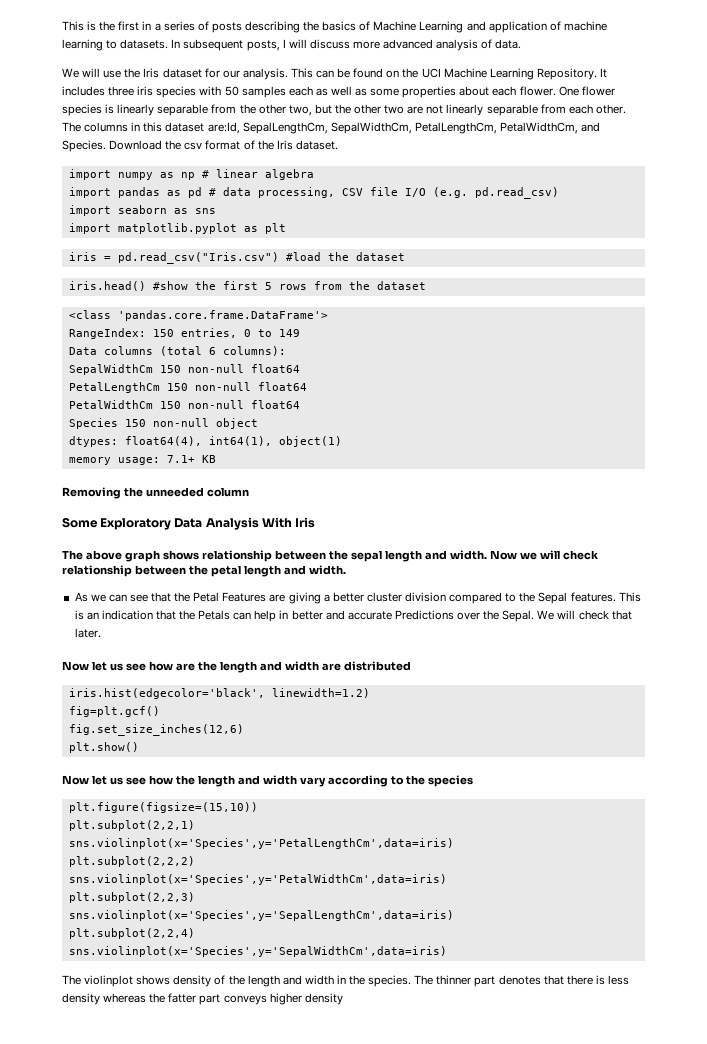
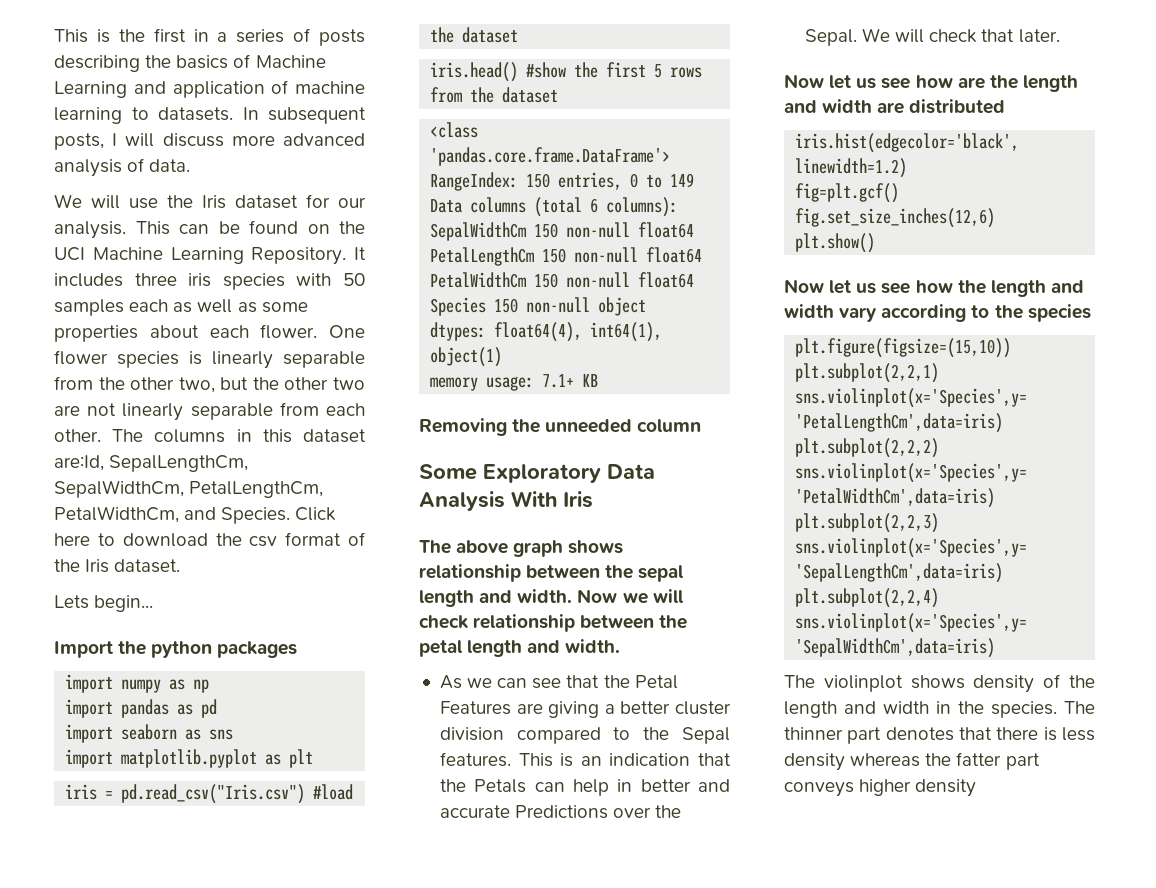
[109,140,163,150] Download -> [295,507,337,521] [54,533,208,547] Click here to download
(338, 145) none -> [54,595,154,612] [54,641,298,658] // Lets begin... // Import the python packages
[201,169,314,180] # linear algebra -> (210, 686) none
[208,187,559,199] # data processing, CSV file I/O (e.g. pd.read_csv) -> (218, 708) none

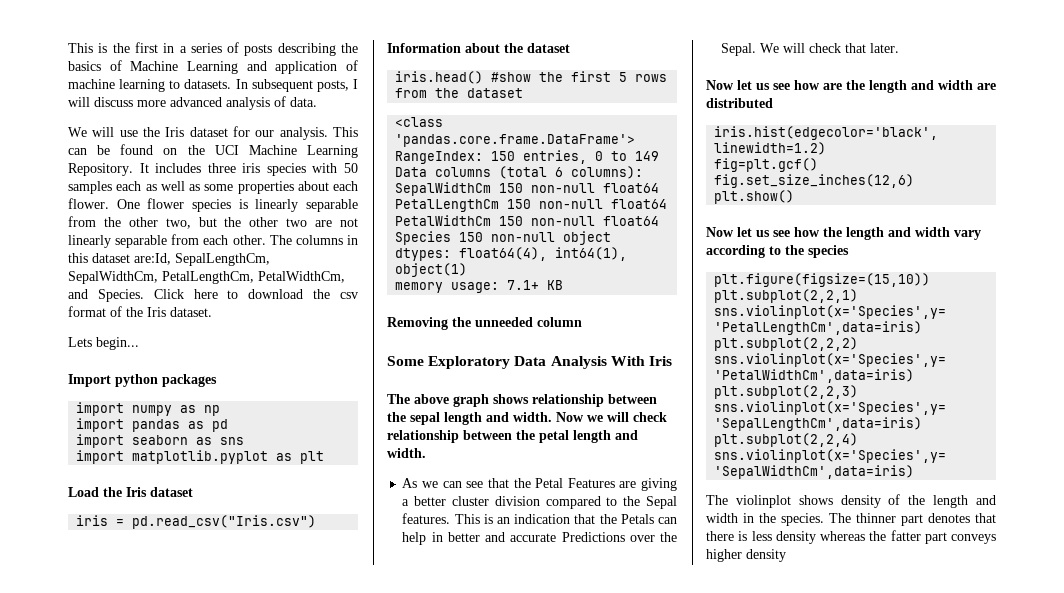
[118,641,147,655] the -> (111, 380) none
(314, 758) none -> [68,487,193,497] // Load the Iris dataset
[313,784,354,800] #load -> [387,43,500,53] // Information about

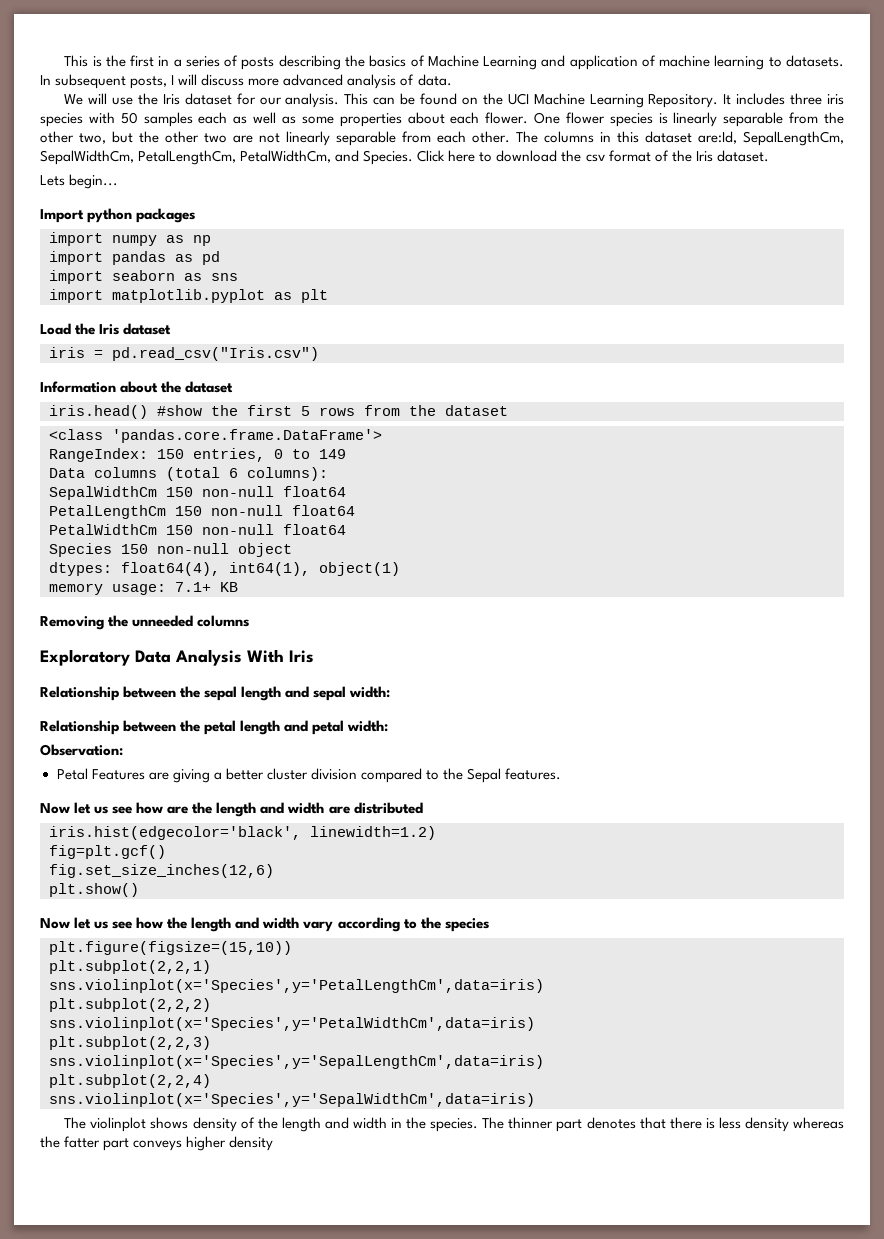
[537,317,582,327] [387,356,424,366] column // Some -> [197,615,250,627] columns //
[387,394,604,407] The above graph shows relationship -> [40,686,119,701] Relationship
[513,412,667,422] [387,430,459,443] width. Now we will check relationship -> [313,686,391,701] [40,720,119,735] sepal width: // Relationship
[387,448,426,458] [402,478,531,488] width. // As we can see that the -> [312,720,389,735] [40,744,123,756] petal width: // Observation: //
[454,514,677,524] [402,532,677,545] [721,43,900,56] This is an indication that the Petals can help in better and accurate Predictions over the Sepal. We will check that later. -> (562, 774) none

